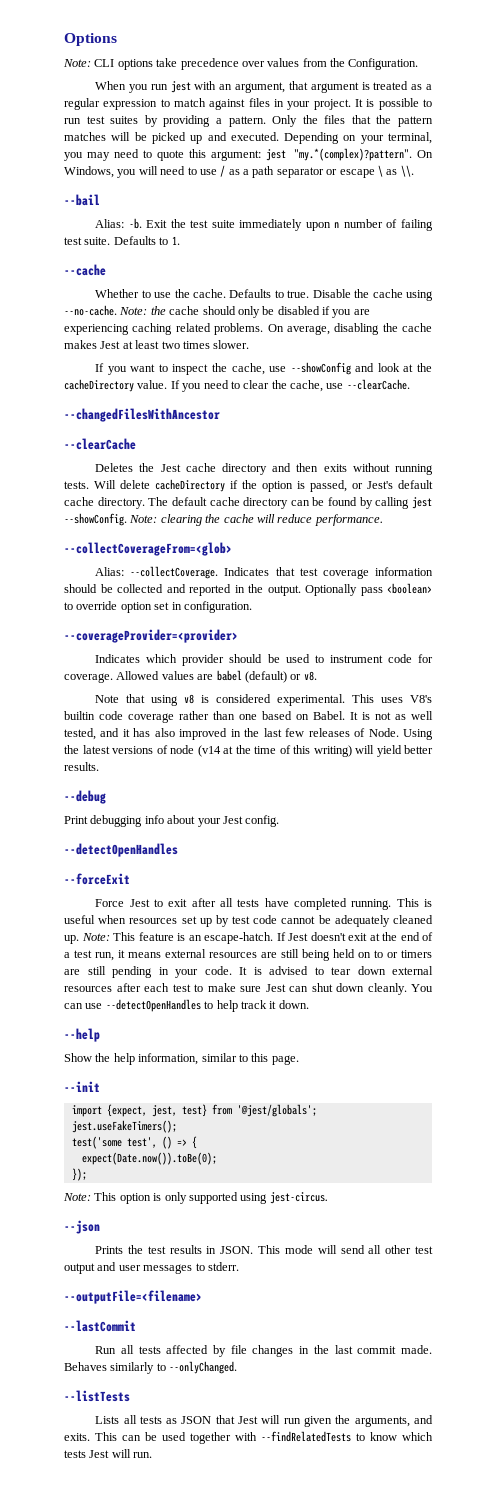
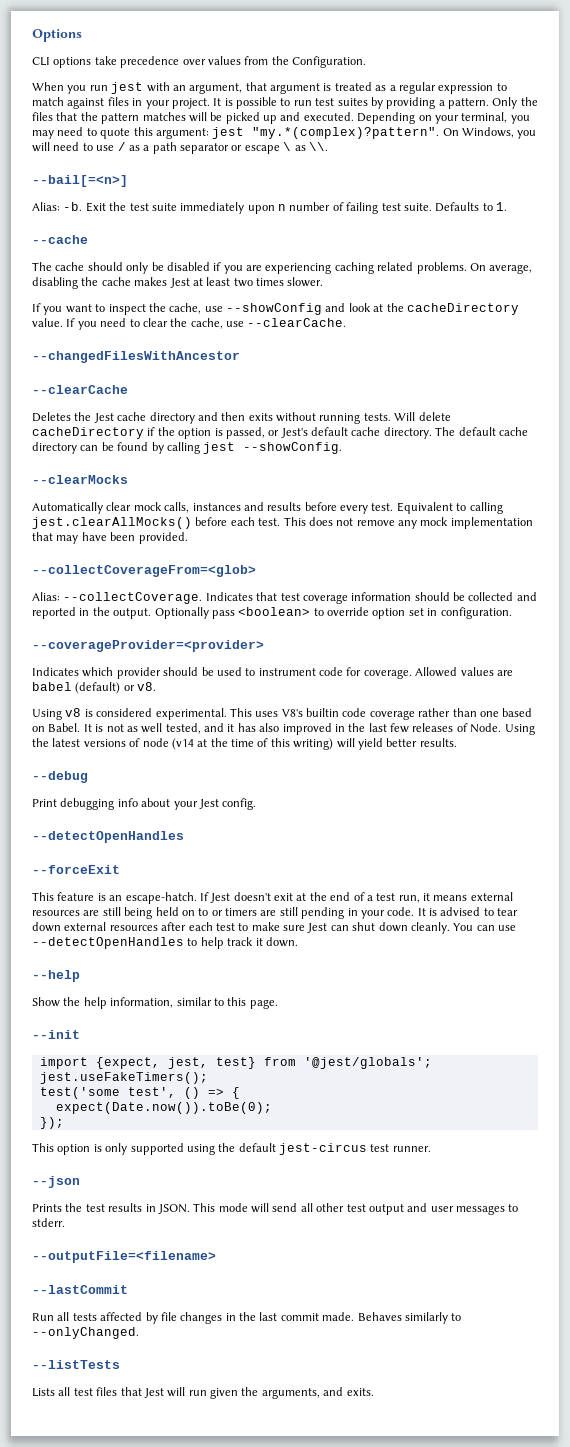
[63,59,91,67] Note: -> (82, 35) none
[64,194,100,206] --bail -> [32,175,128,187] --bail[=<n>]
[95,289,433,301] [64,305,166,316] Whether to use the cache. Defaults to true. Disable the cache using --no-cache. Note: the -> [32,262,52,271] The
[129,514,383,526] Note: clearing the cache will reduce performance. -> [32,475,128,484] [32,502,503,514] [32,517,533,529] [32,532,188,544] // --clearMocks // Automatically clear mock calls, instances and results before every test. Equivalent to calling jest.clearAllMocks() before each test. This does not remove any mock implementation that may have been provided.
[95,694,179,706] Note that using -> [32,709,62,720] Using
[95,898,433,910] [64,915,434,927] [64,933,110,944] Force Jest to exit after all tests have completed running. This is useful when resources set up by test code cannot be adequately cleaned up. Note: -> (120, 869) none
[63,1193,91,1201] Note: -> (64, 1123) none
[269,1192,328,1204] jest-circus. -> [218,1143,431,1155] the default jest-circus test runner.
[139,1416,212,1424] tests as JSON -> [73,1387,118,1396] test files
[95,1431,433,1444] [64,1449,153,1458] This can be used together with --findRelatedTests to know which tests Jest will run. -> (374, 1392) none

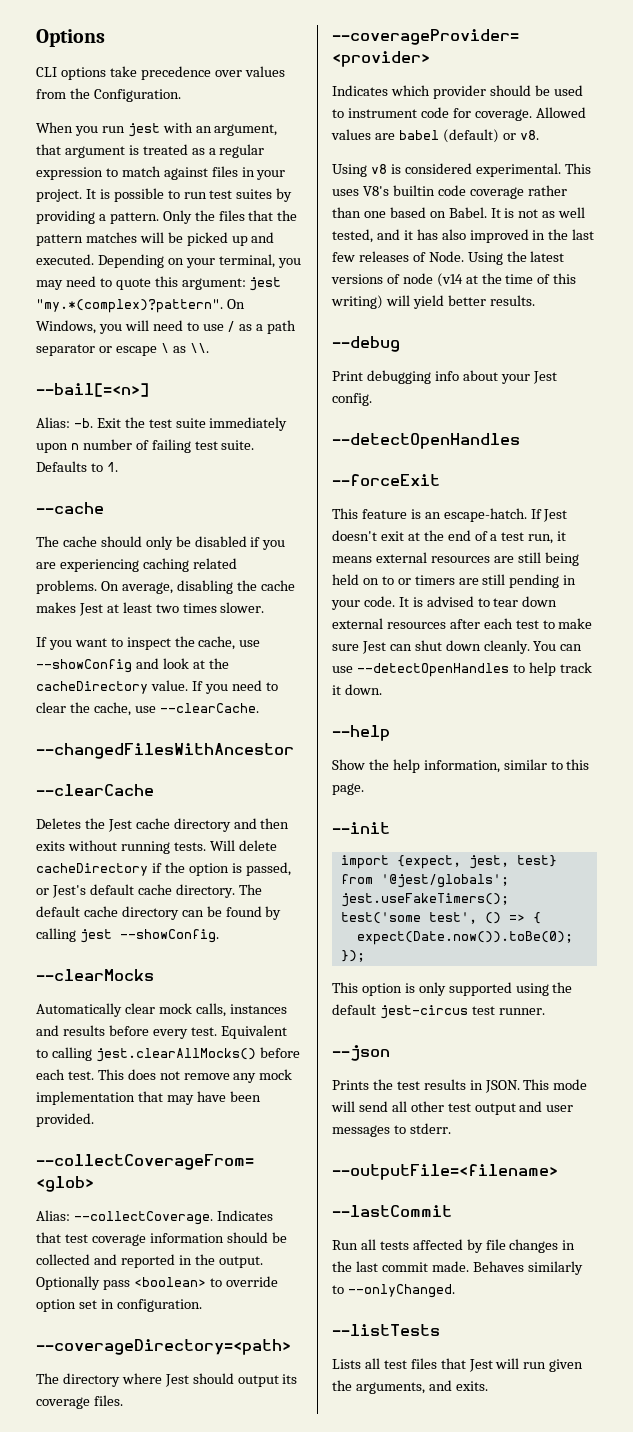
(512, 613) none -> [36,1339,291,1355] [36,1373,298,1387] [36,1395,123,1409] // --coverageDirectory=<path> // The directory where Jest should output its coverage files.

